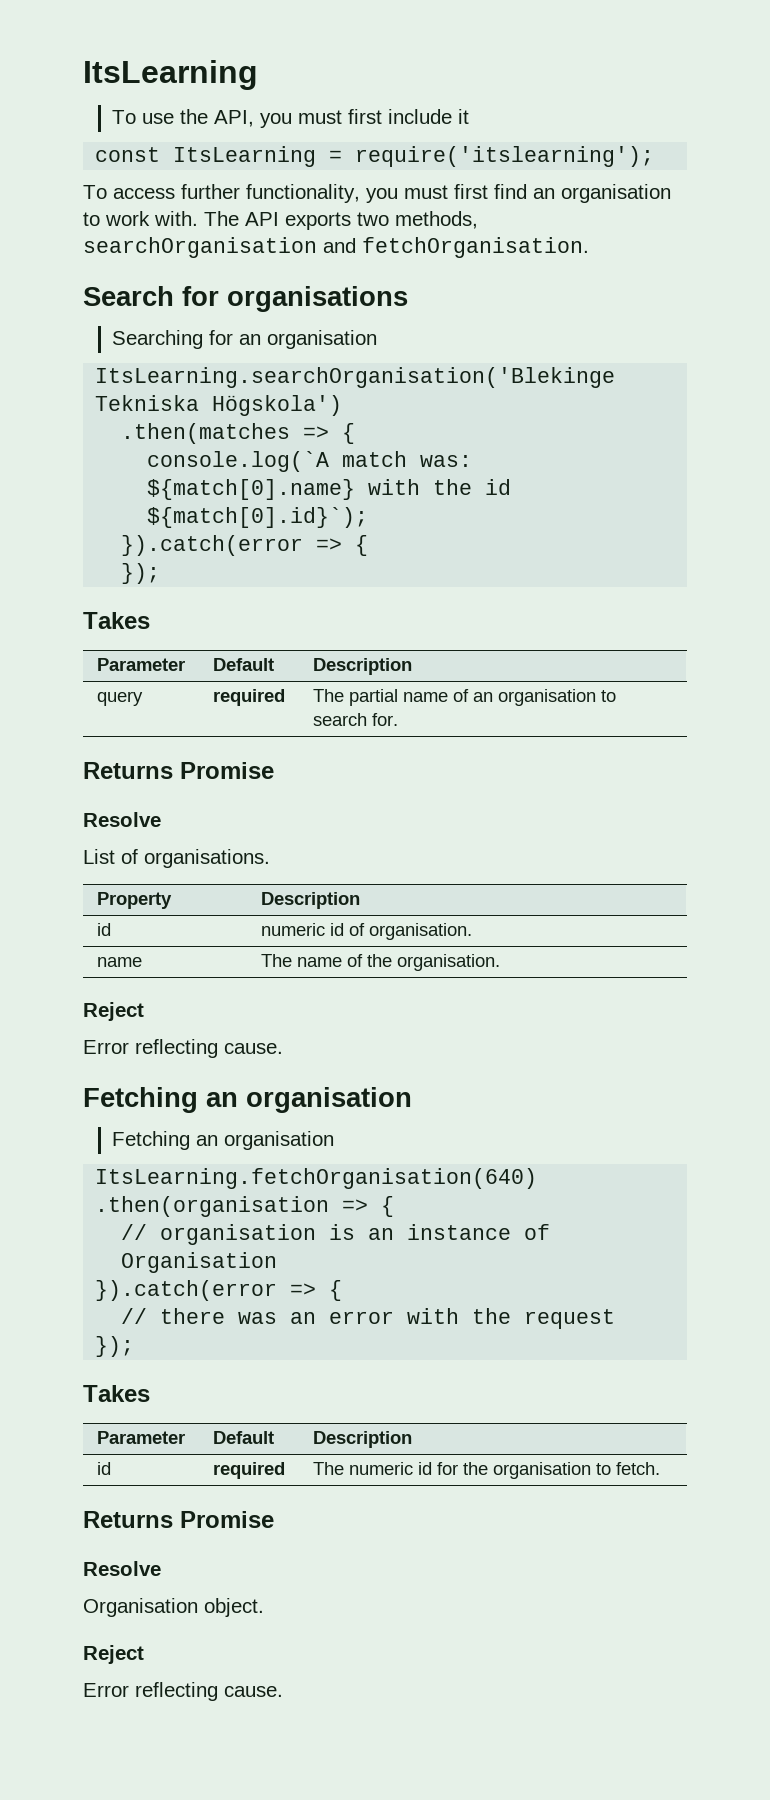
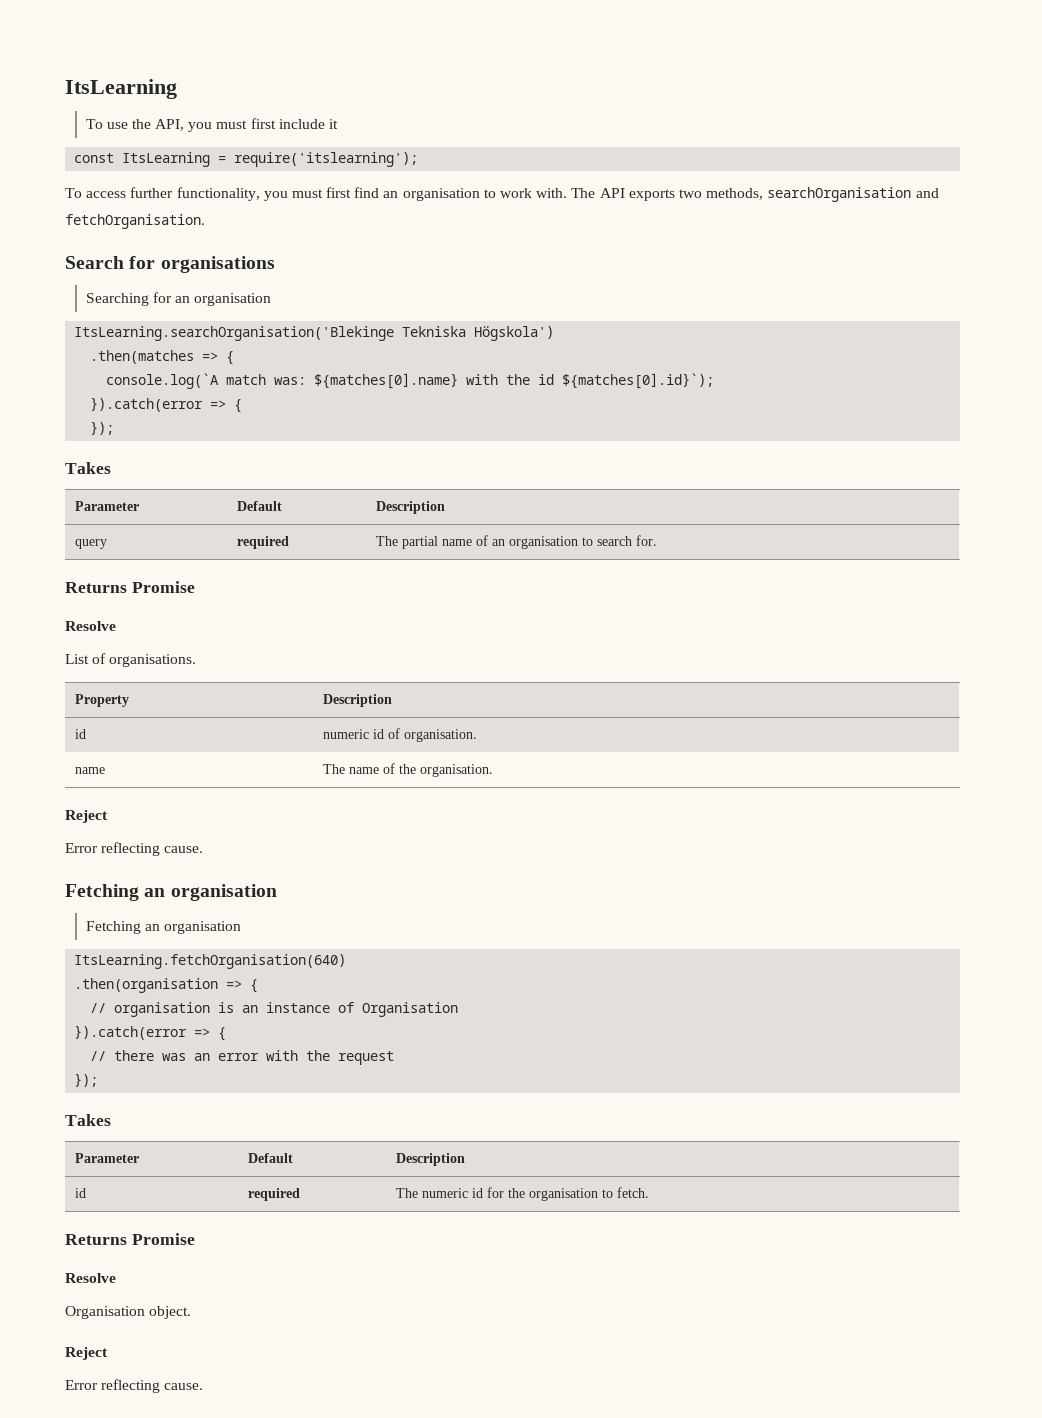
[147,479,356,500] ${match[0].name} -> [314,373,459,389] ${matches[0].name}
[147,507,369,528] ${match[0].id}`); -> [562,373,715,389] ${matches[0].id}`);

